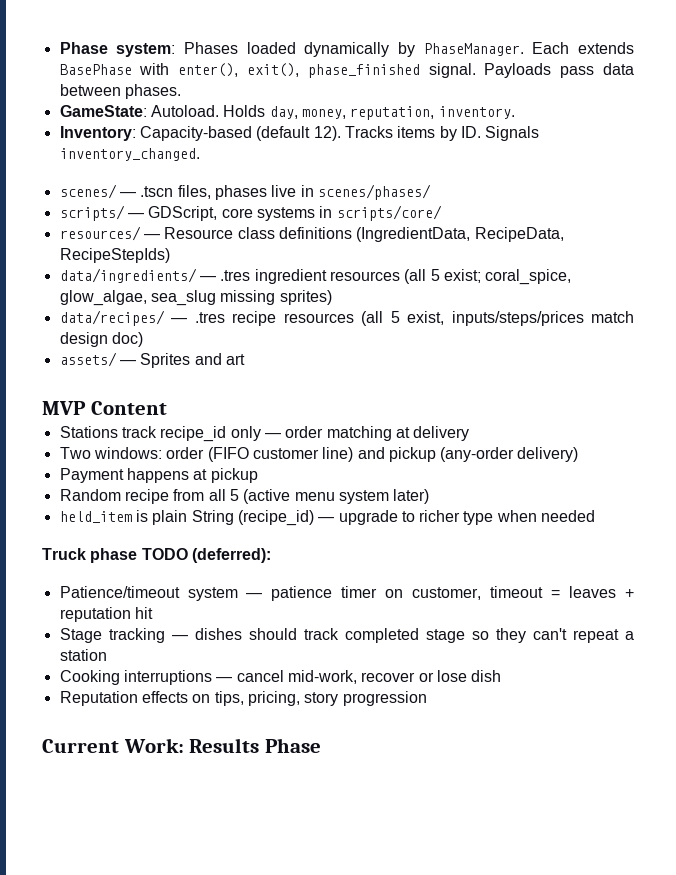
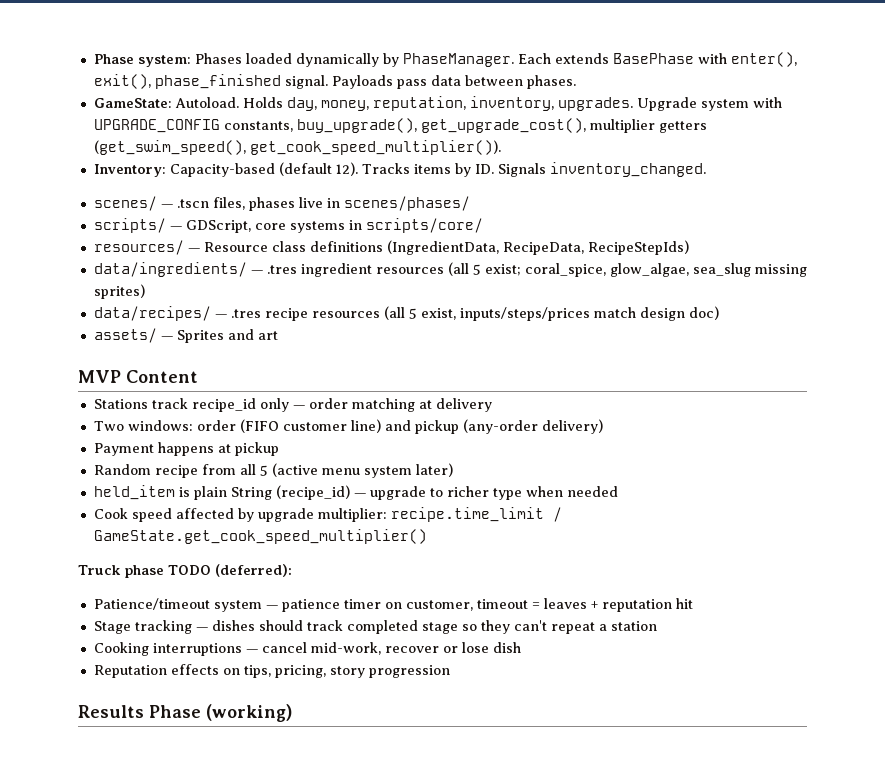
[438,106,515,119] inventory. -> [469,96,782,111] [93,118,707,133] [93,140,501,155] inventory, upgrades. Upgrade system with UPGRADE_CONFIG constants, buy_upgrade(), get_upgrade_cost(), multiplier getters (get_swim_speed(), get_cook_speed_multiplier()).
(596, 516) none -> [93,507,562,522] [93,529,427,544] // Cook speed affected by upgrade multiplier: recipe.time_limit / GameState.get_cook_speed_multiplier()
[42,738,184,753] Current Work: -> (450, 671) none
(321, 745) none -> [206,704,292,722] (working)

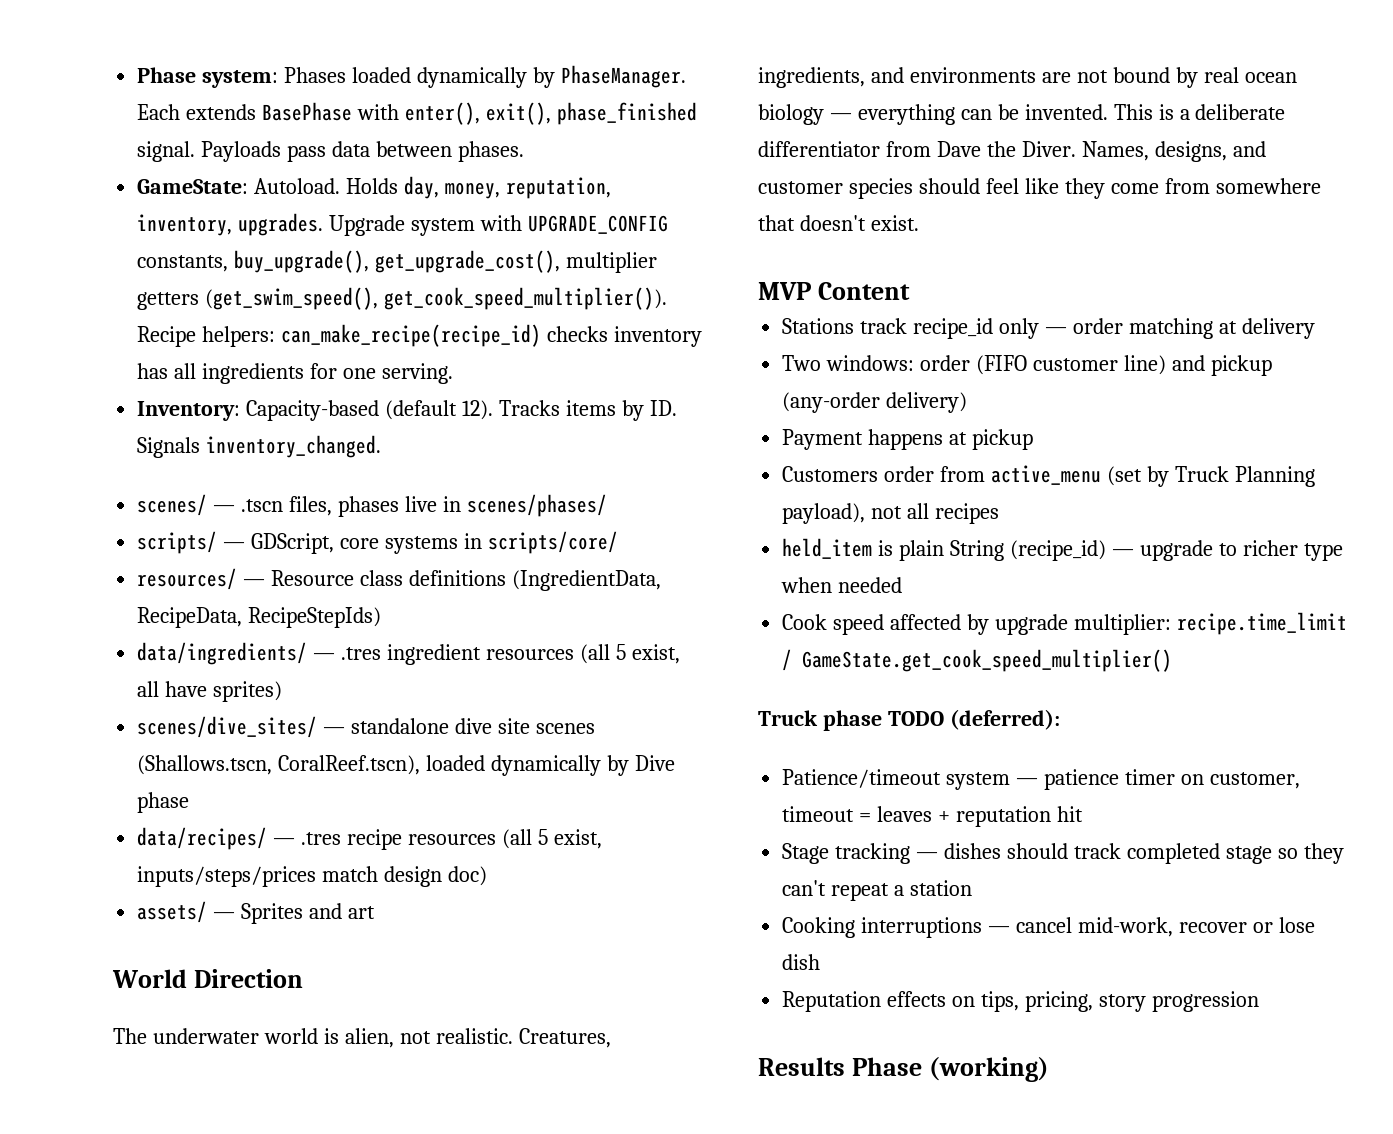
(501, 147) none -> [137,324,702,347] [137,363,453,384] Recipe helpers: can_make_recipe(recipe_id) checks inventory has all ingredients for one serving.
[484,263,807,277] [93,284,145,299] exist; coral_spice, glow_algae, sea_slug missing sprites) -> [631,644,680,664] [137,681,283,702] [137,716,595,738] [137,755,675,776] [137,792,190,813] exist, all have sprites) // scenes/dive_sites/ — standalone dive site scenes (Shallows.tscn, CoralReef.tscn), loaded dynamically by Dive phase
(278, 335) none -> [112,969,303,988] [113,1028,611,1048] [758,67,1297,88] [758,104,1286,125] [758,141,1266,162] [758,178,1321,199] [758,215,919,231] // World Direction // The underwater world is alien, not realistic. Creatures, ingredients, and environments are not bound by real ocean biology — everything can be invented. This is a deliberate differentiator from Dave the Diver. Names, designs, and customer species should feel like they come from somewhere that doesn't exist.
[93,463,453,478] Random recipe from all 5 (active menu system later) -> [782,465,1315,487] [782,503,1000,524] Customers order from active_menu (set by Truck Planning payload), not all recipes

